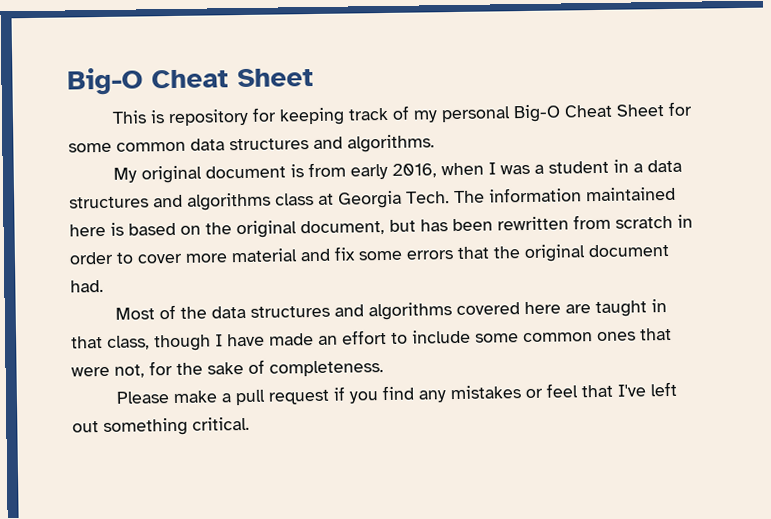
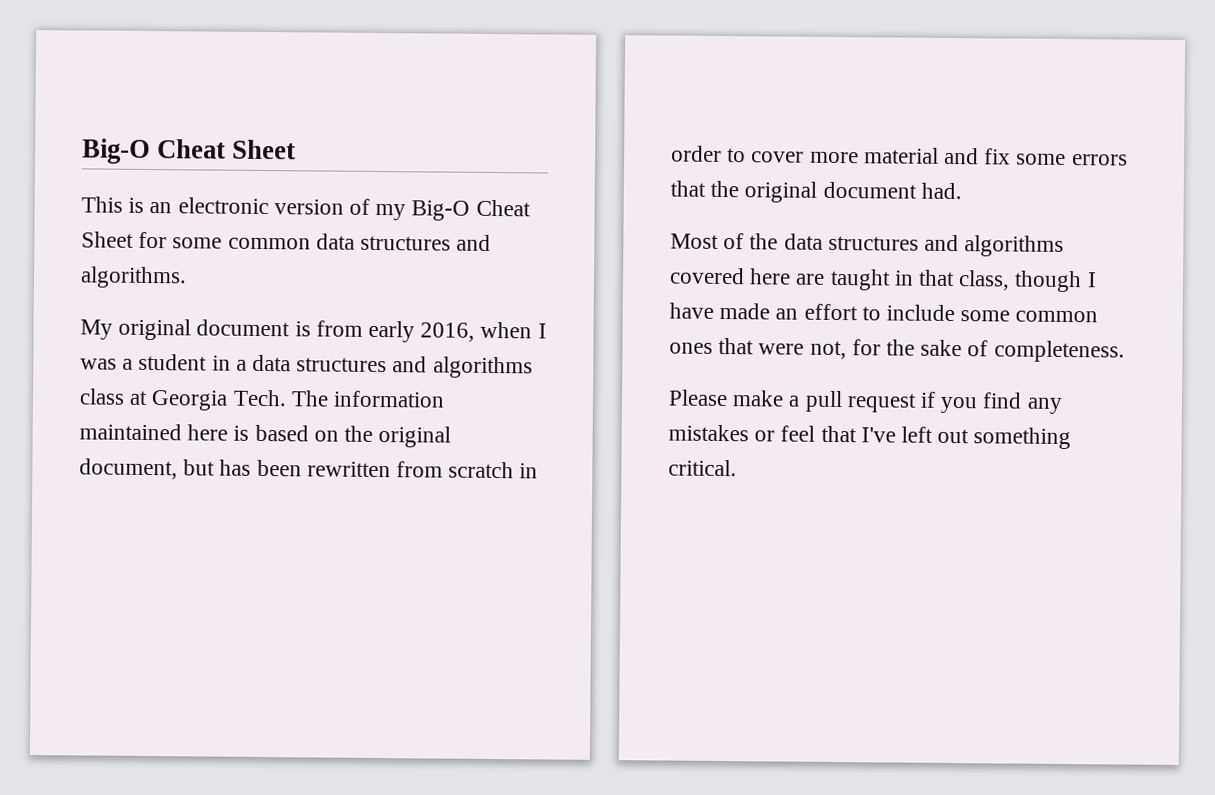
[168,107,390,127] repository for keeping track -> [149,197,344,215] an electronic version
[441,106,512,123] personal -> (407, 212) none

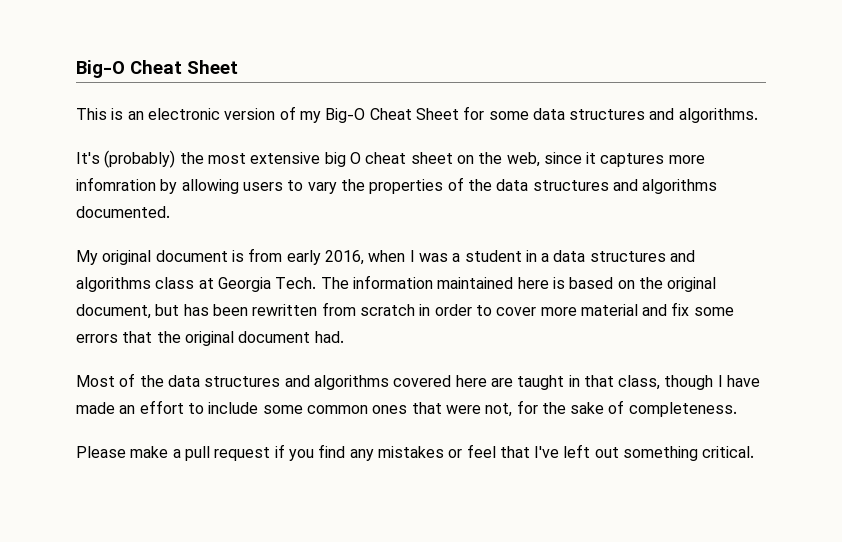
[227,237,311,250] common -> (529, 115) none
(187, 277) none -> [76,150,705,168] [76,177,718,194] [76,206,170,218] // It's (probably) the most extensive big O cheat sheet on the web, since it captures more infomration by allowing users to vary the properties of the data structures and algorithms documented.

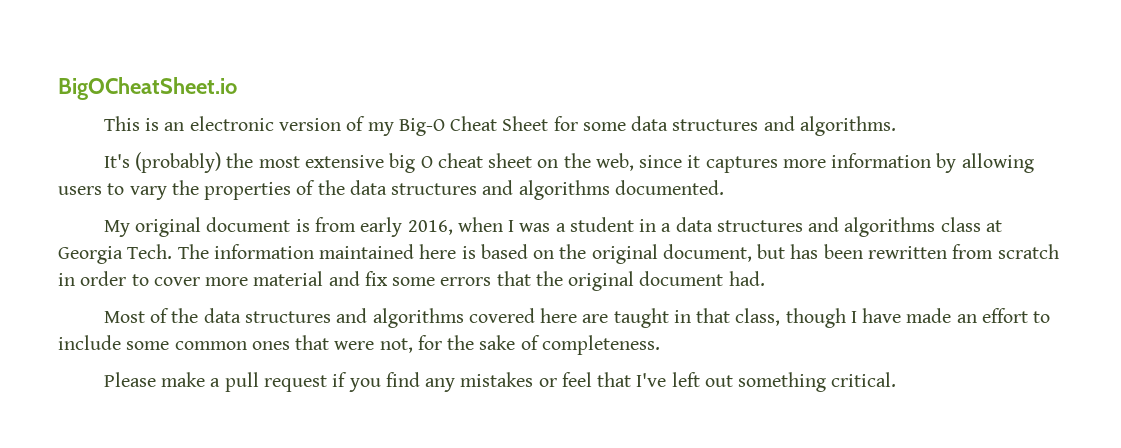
[76,60,238,78] Big-O Cheat Sheet -> [58,77,237,100] BigOCheatSheet.io
[76,177,156,191] infomration -> [831,153,932,168] information

